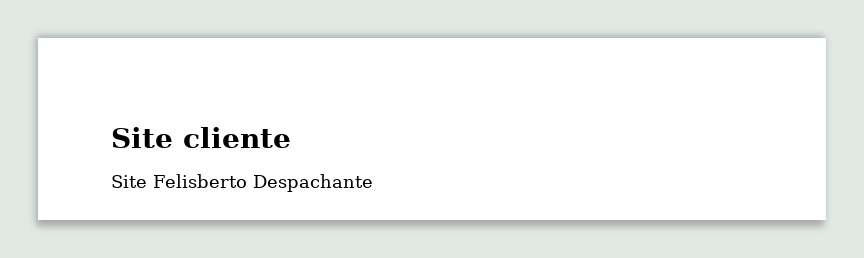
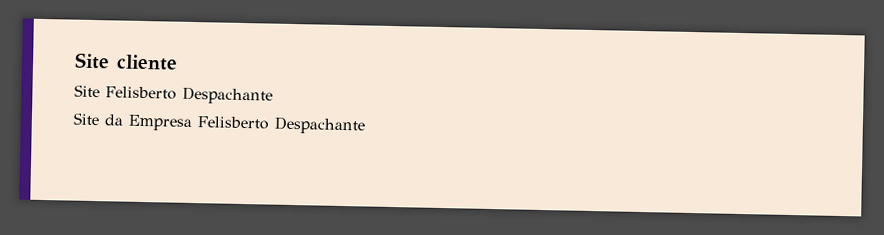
(373, 183) none -> [73,112,365,135] // Site da Empresa Felisberto Despachante

